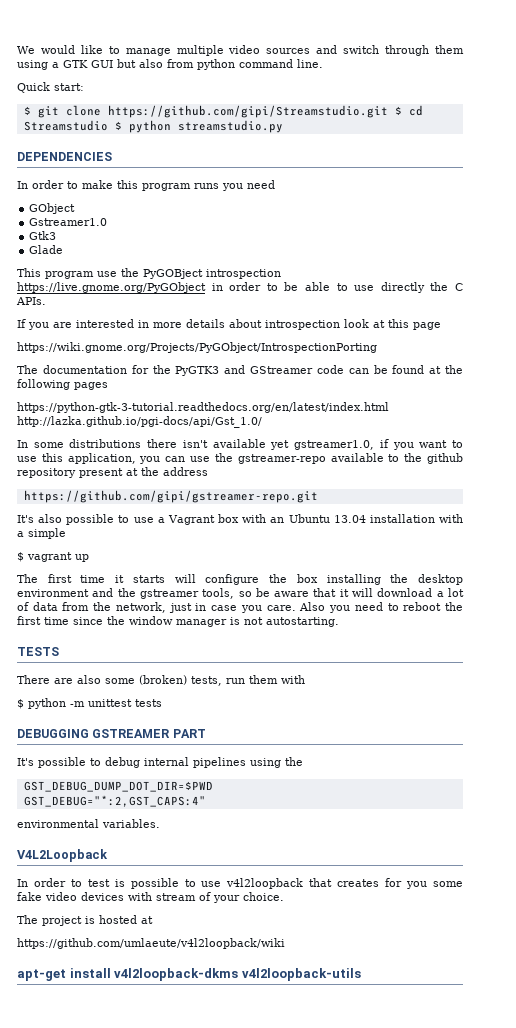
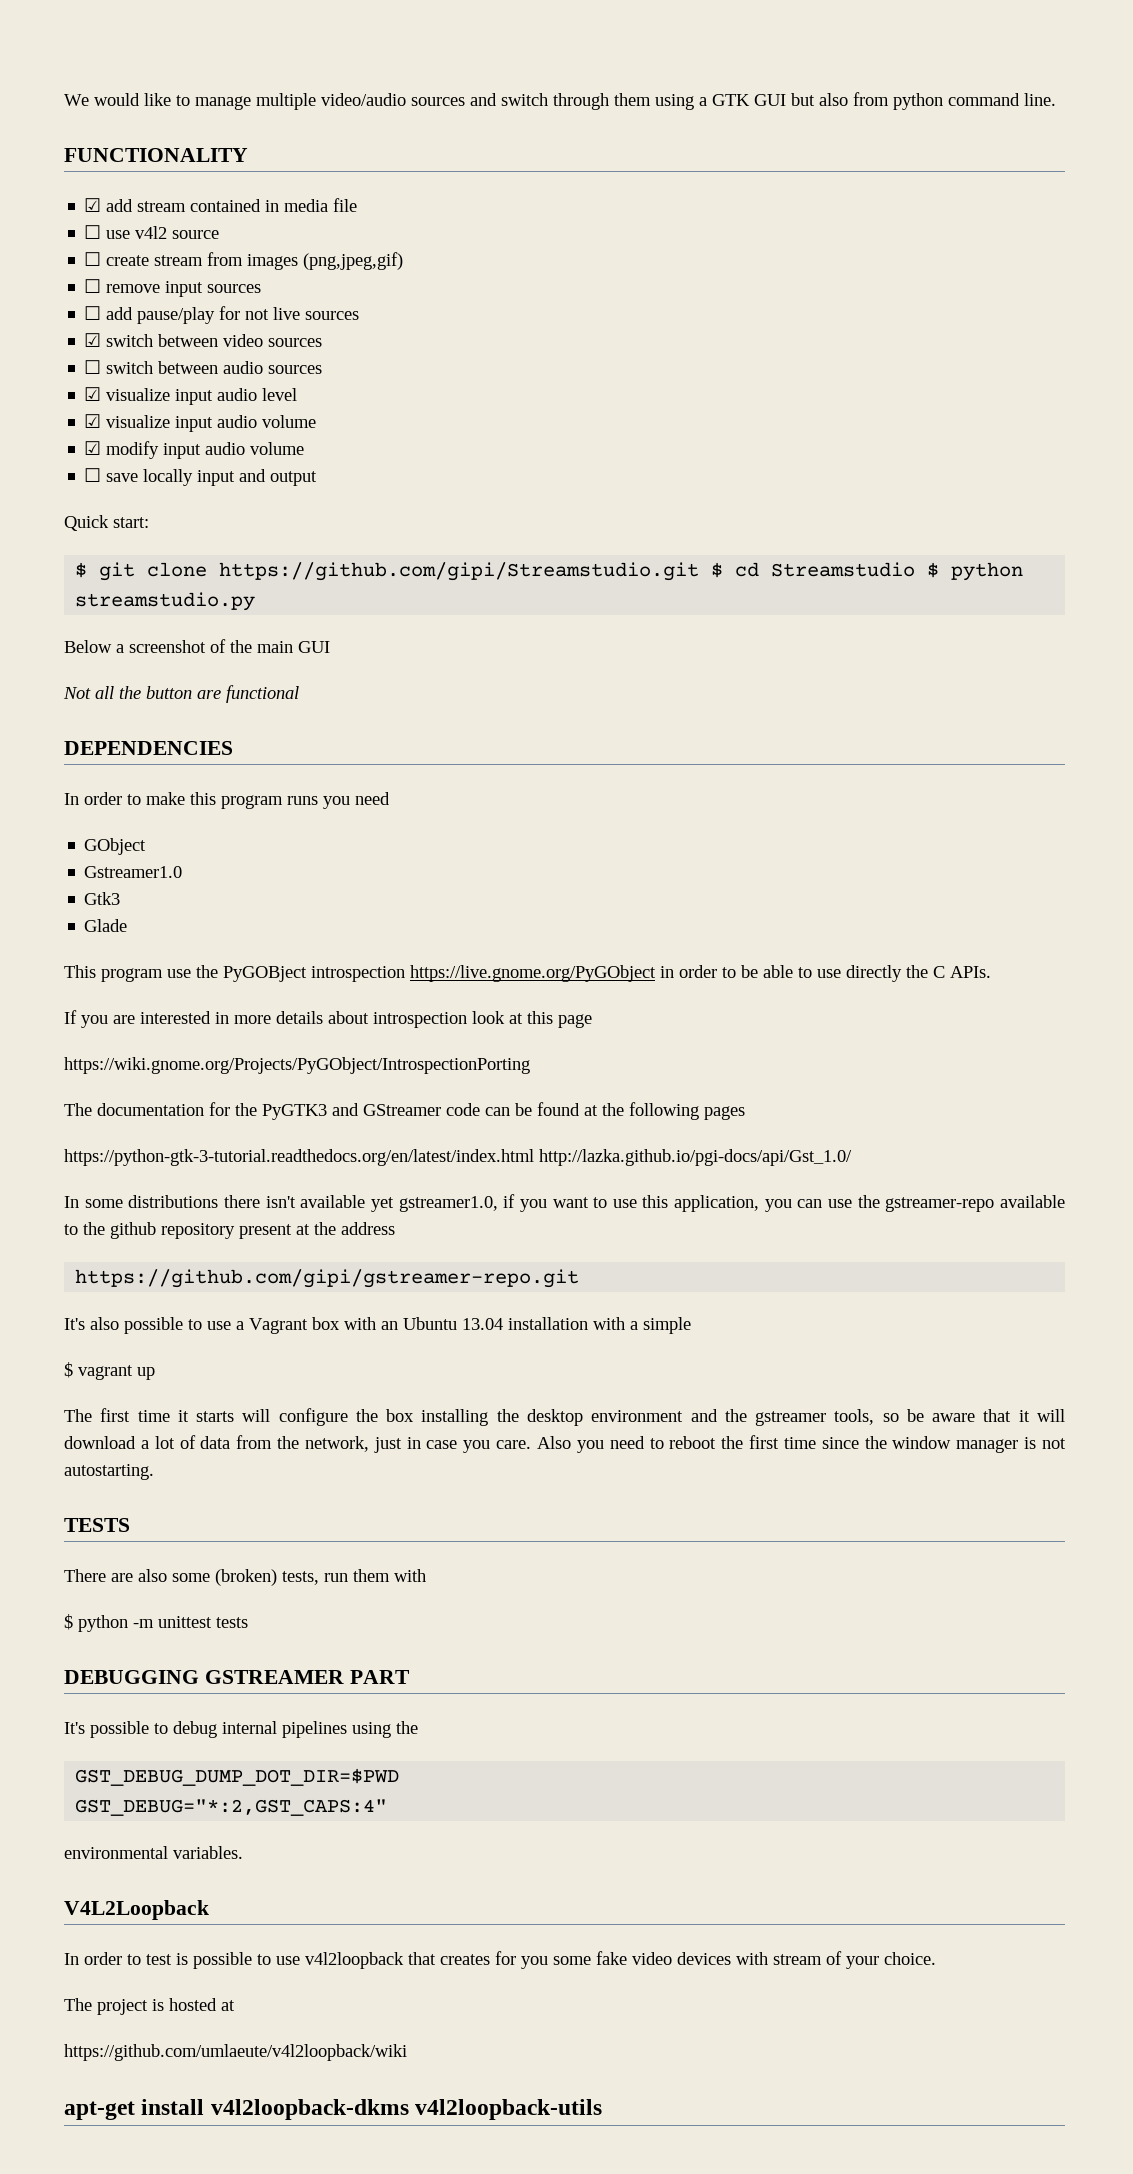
[228,45,261,54] video -> [321,93,406,106] video/audio
(323, 63) none -> [64,148,248,162] [84,198,358,212] [84,225,220,239] [84,252,404,270] [84,279,262,297] [84,306,360,324] [84,333,323,347] [84,360,323,374] [84,387,298,405] [84,414,317,432] [84,441,305,459] [84,468,318,486] // FUNCTIONALITY // ☑ add stream contained in media file // ☐ use v4l2 source // ☐ create stream from images (png,jpeg,gif) // ☐ remove input sources // ☐ add pause/play for not live sources // ☑ switch between video sources // ☐ switch between audio sources // ☑ visualize input audio level // ☑ visualize input audio volume // ☑ modify input audio volume // ☐ save locally input and output
(283, 126) none -> [64,639,330,653] [63,685,299,703] // Below a screenshot of the main GUI // Not all the button are functional

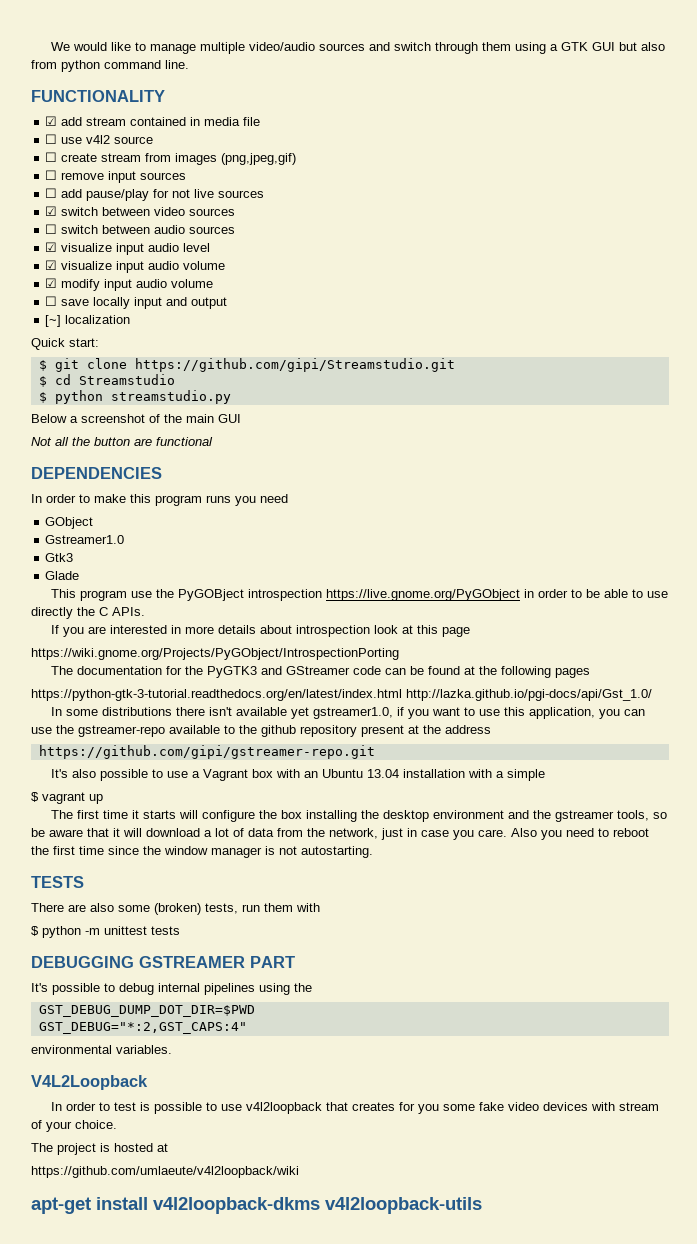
(318, 478) none -> [45,315,131,327] // [~] localization
(700, 571) none -> (455, 365) //
(916, 569) none -> (175, 379) //

